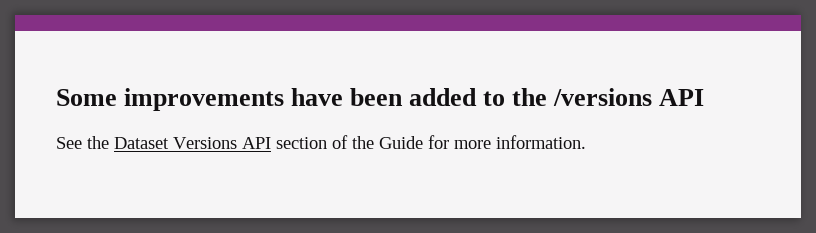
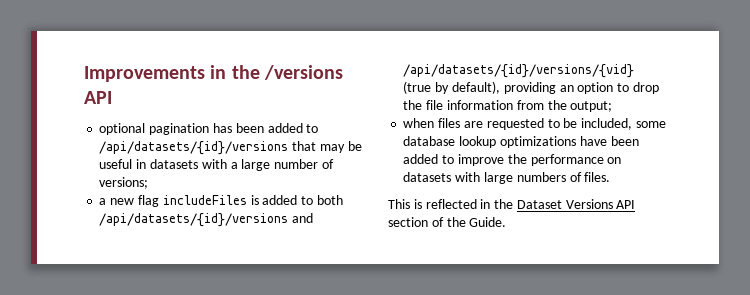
[56,88,705,111] [56,137,82,149] Some improvements have been added to the /versions API // See -> [84,65,343,82] [84,91,112,104] [99,123,319,135] [99,141,362,155] [99,159,334,171] [99,177,149,189] [99,195,343,207] [99,213,314,227] [403,64,635,78] [403,81,659,94] [403,100,613,112] [403,118,666,130] [403,136,639,148] [403,154,622,166] [403,172,611,184] [388,199,491,209] Improvements in the /versions API // optional pagination has been added to /api/datasets/{id}/versions that may be useful in datasets with a large number of versions; // a new flag includeFiles is added to both /api/datasets/{id}/versions and /api/datasets/{id}/versions/{vid} (true by default), providing an option to drop the file information from the output; // when files are requested to be included, some database lookup optimizations have been added to improve the performance on datasets with large numbers of files. // This is reflected in
[379,135,586,149] Guide for more information. -> [469,217,507,227] Guide.

